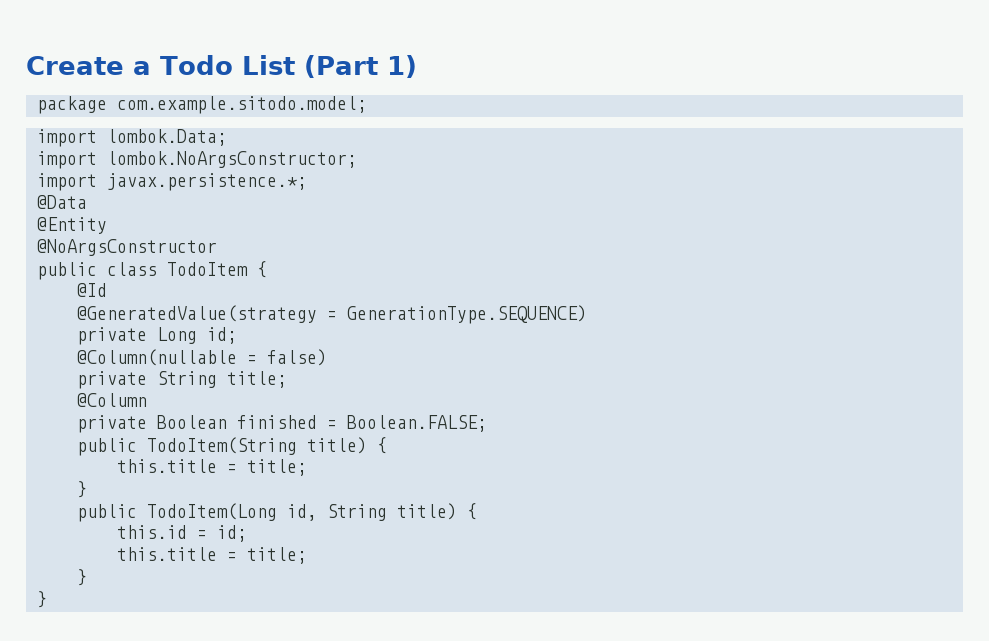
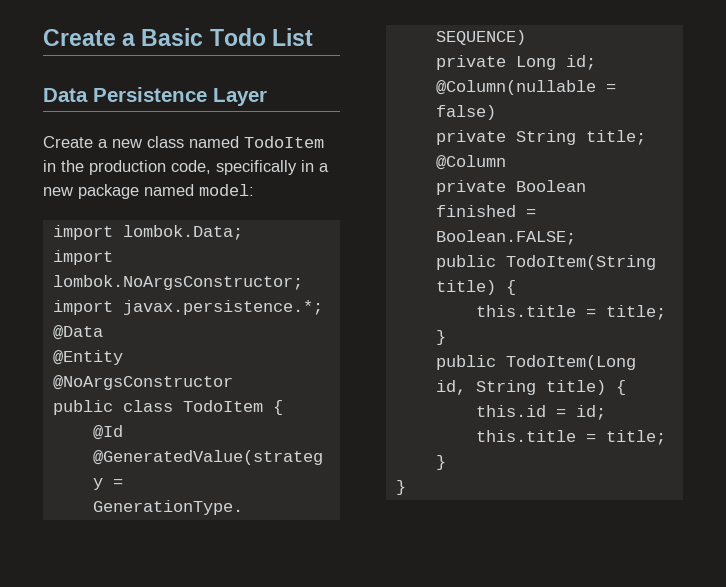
[26,56,151,75] Create a -> [43,28,204,46] Create a Basic
[303,55,417,78] [36,96,367,114] (Part 1) // package com.example.sitodo.model; -> [43,87,267,106] [43,136,324,148] [43,160,329,175] [43,184,254,199] // Data Persistence Layer // Create a new class named TodoItem in the production code, specifically in a new package named model:

